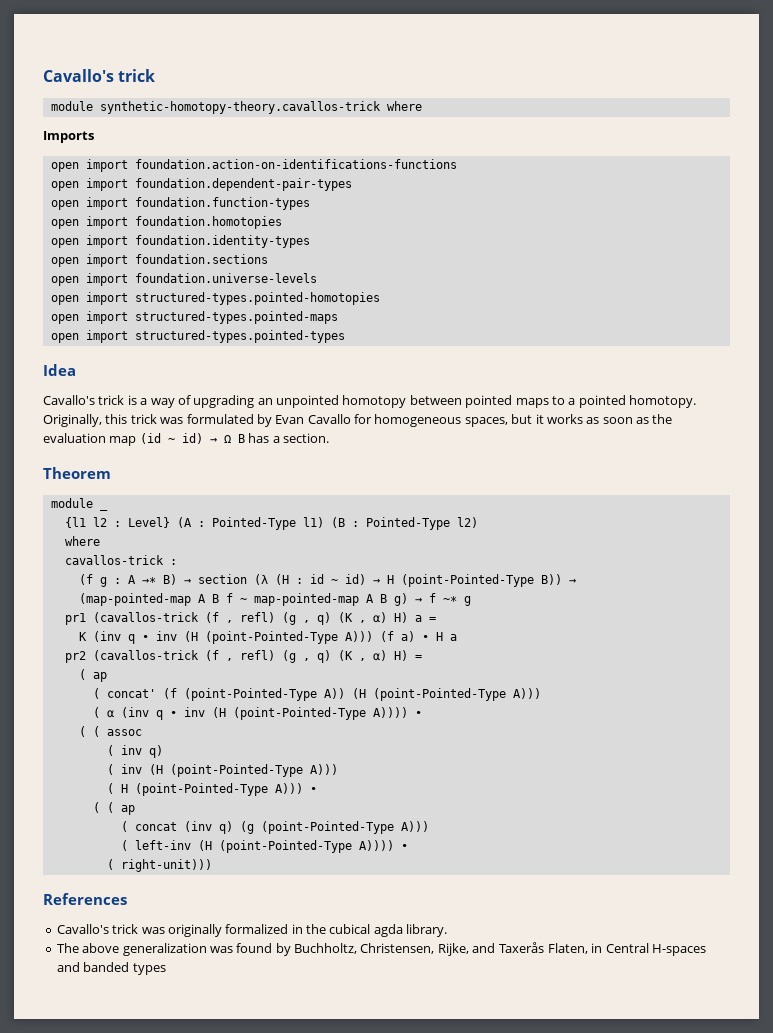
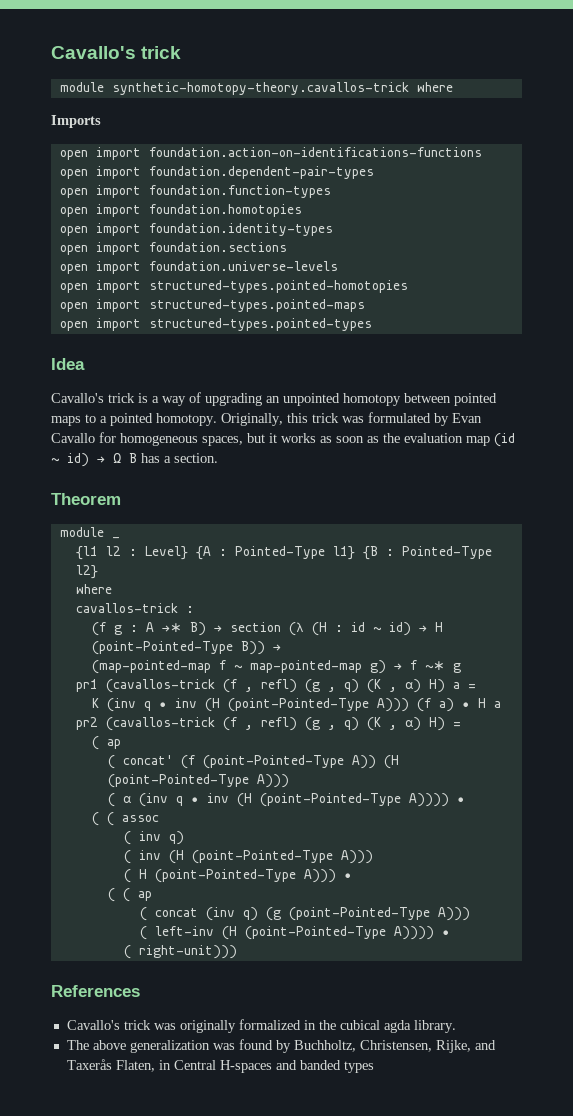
[176,517,478,530] (A : Pointed-Type l1) (B : Pointed-Type l2) -> [195,546,492,560] [75,565,98,579] {A : Pointed-Type l1} {B : Pointed-Type l2}
[197,594,219,603] A B -> (211, 667) none
[365,594,387,603] A B -> (362, 666) none

